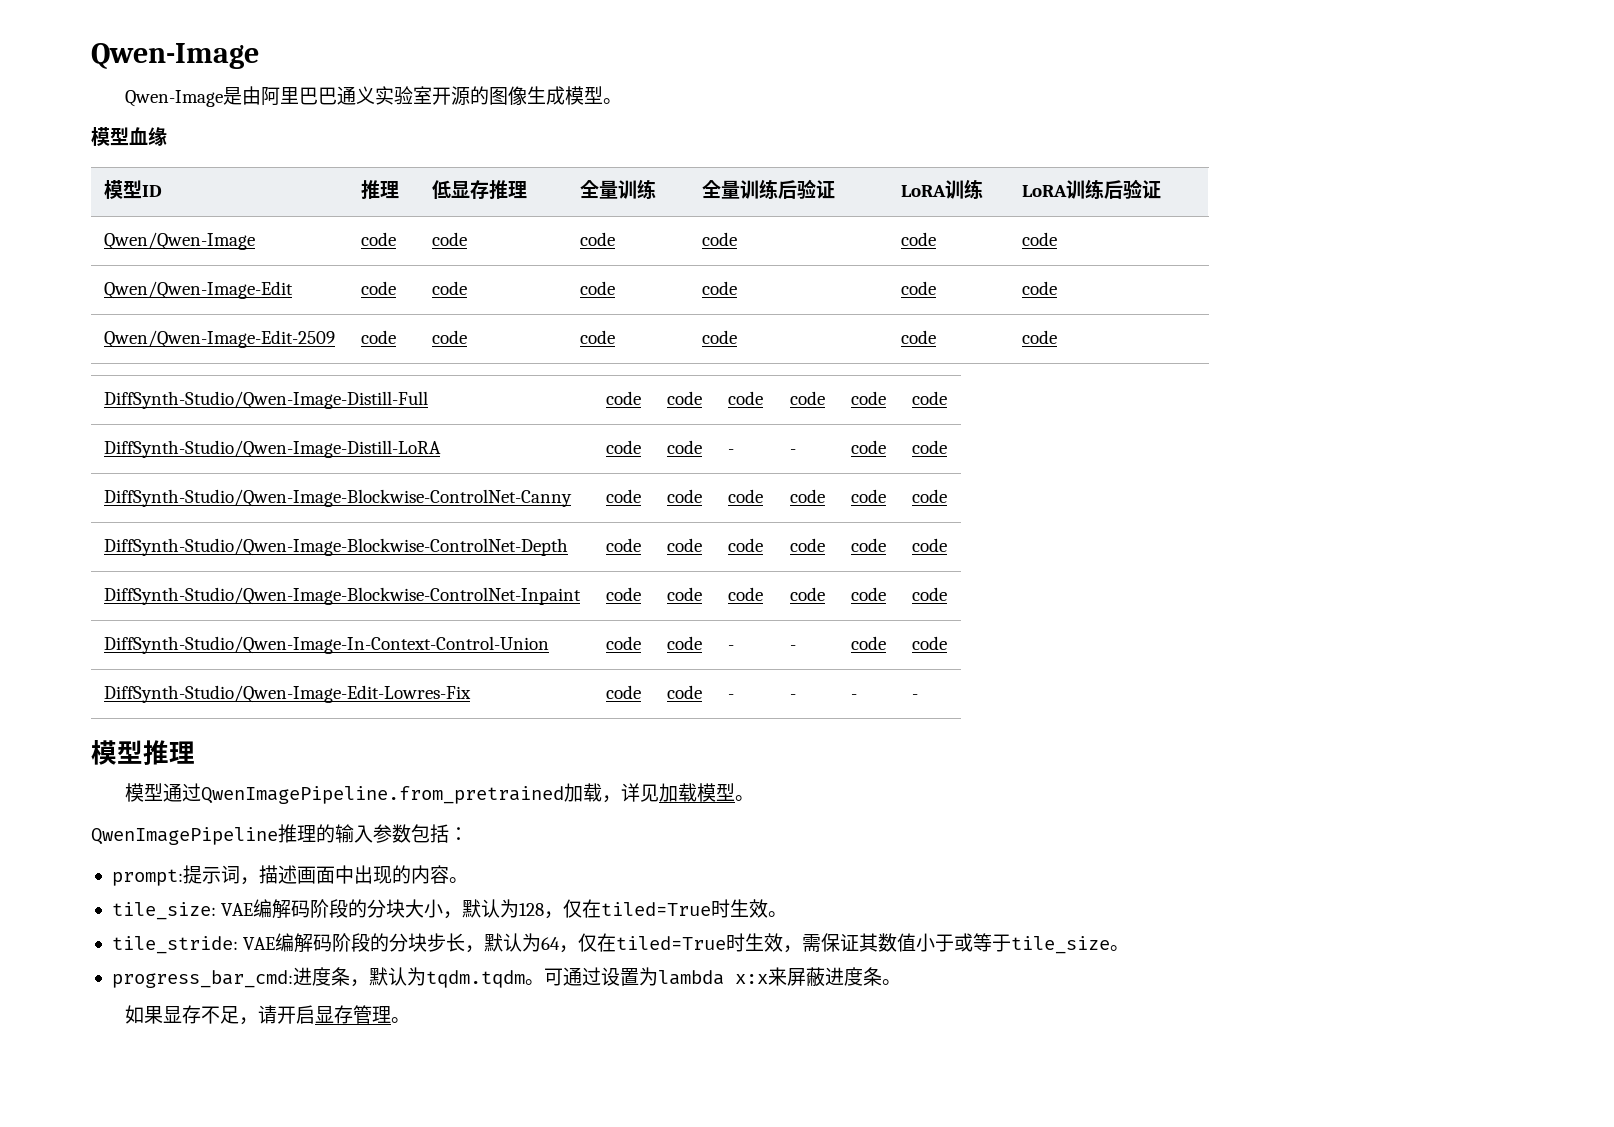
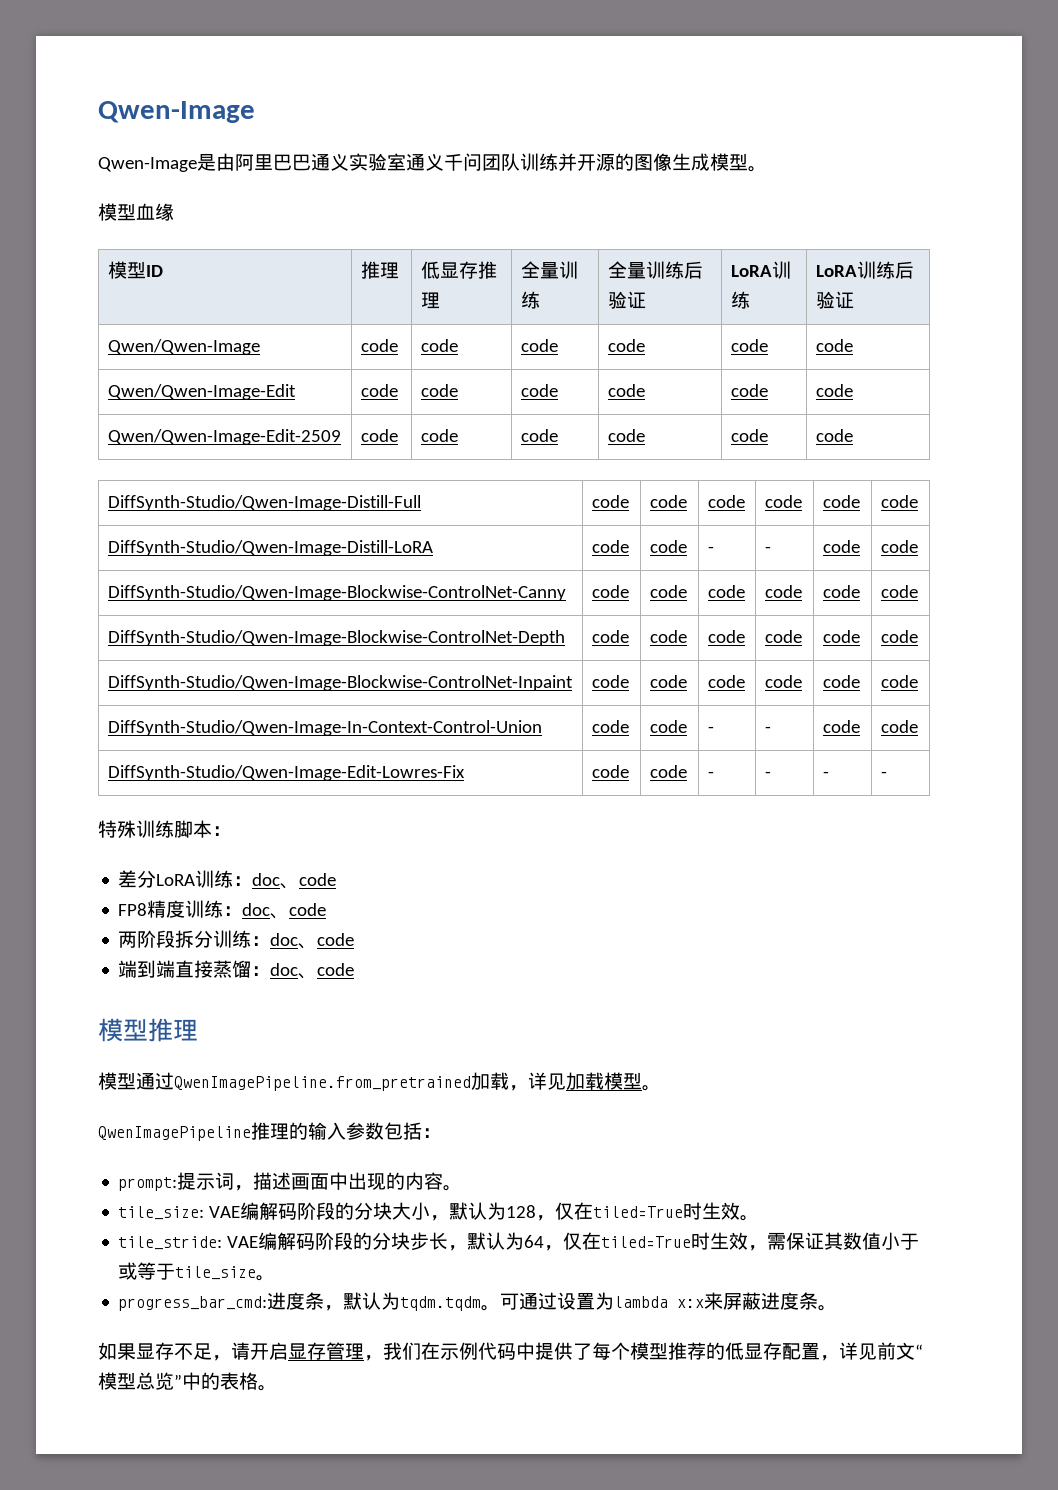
(433, 95) none -> [406,153,577,171] 通义千问团队训练并
(918, 696) none -> [98,820,231,838] [118,870,337,889] [118,900,327,919] [118,930,355,949] [118,960,355,979] // 特殊训练脚本： // 差分LoRA训练：doc、code // FP8精度训练：doc、code // 两阶段拆分训练：doc、code // 端到端直接蒸馏：doc、code
(392, 1014) none -> [364,1342,923,1361] [98,1372,258,1390] ，我们在示例代码中提供了每个模型推荐的低显存配置，详见前文“模型总览”中的表格

